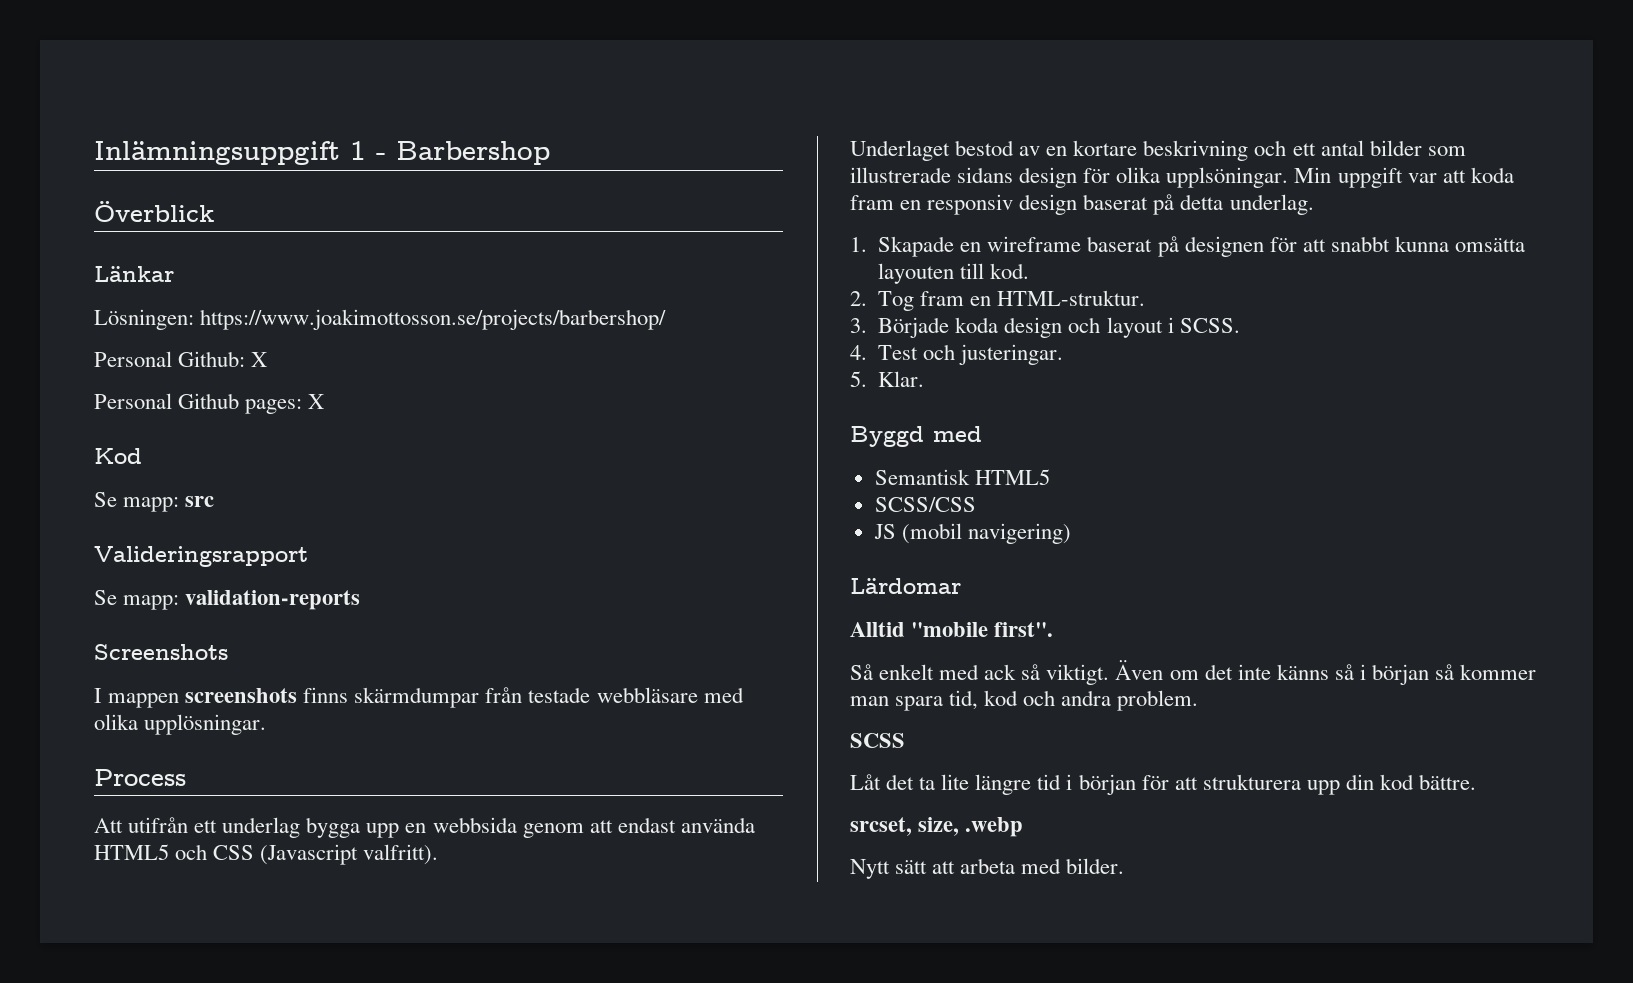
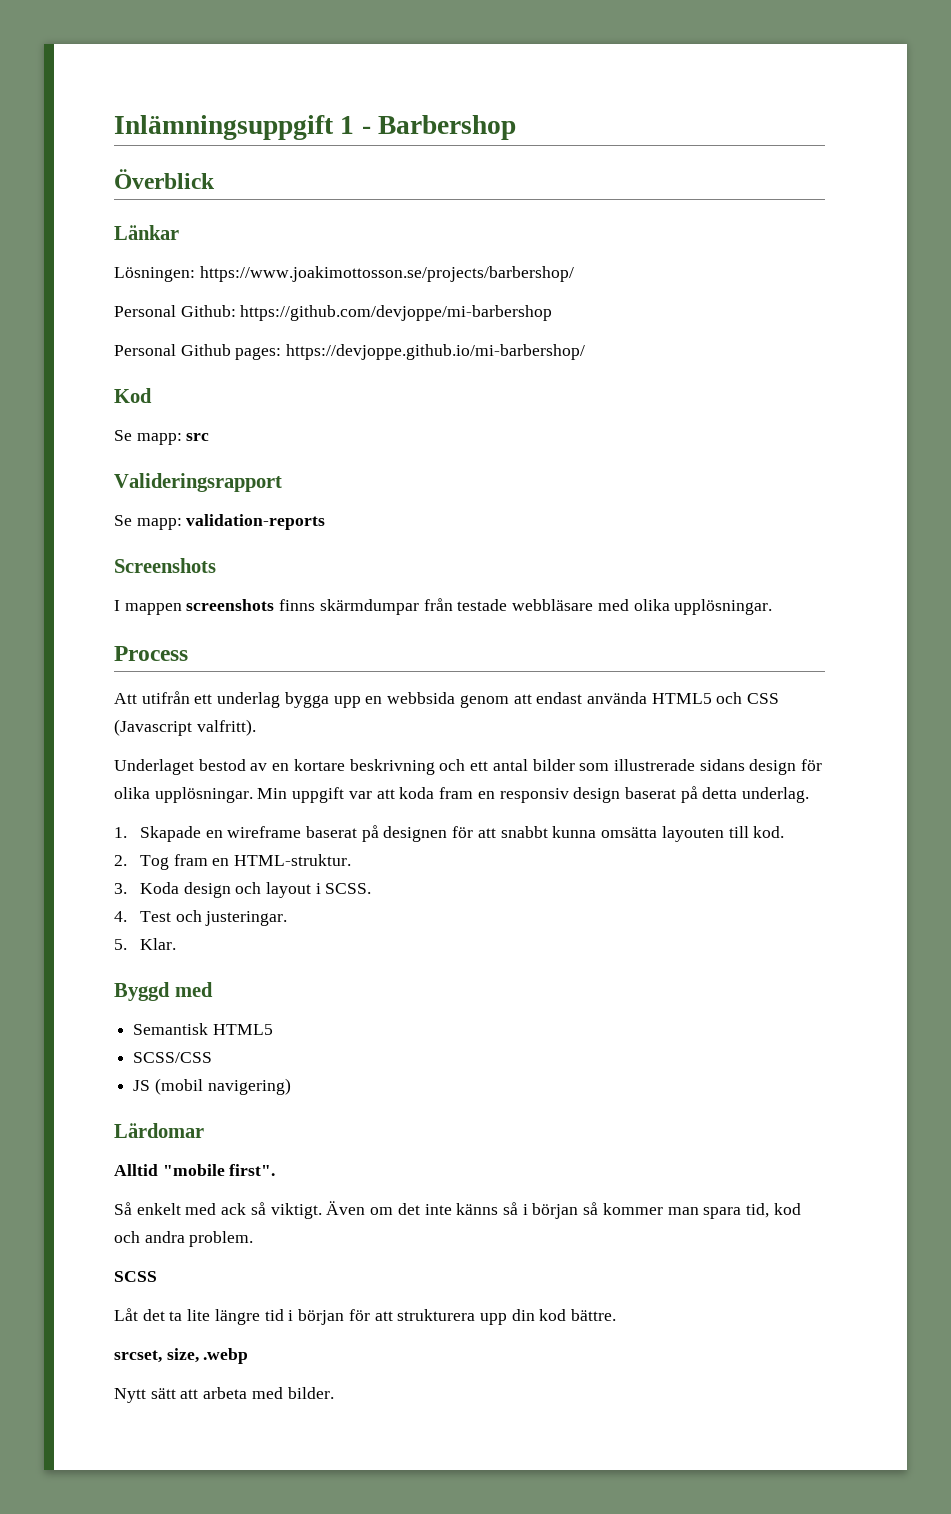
[251,352,268,367] X -> [240,305,553,321] https://github.com/devjoppe/mi-barbershop
[308,394,325,409] X -> [286,344,586,360] https://devjoppe.github.io/mi-barbershop/
[1166,167,1289,188] upplsöningar. -> [154,787,253,803] upplösningar.
[878,317,999,338] Började koda -> [139,882,179,894] Koda

